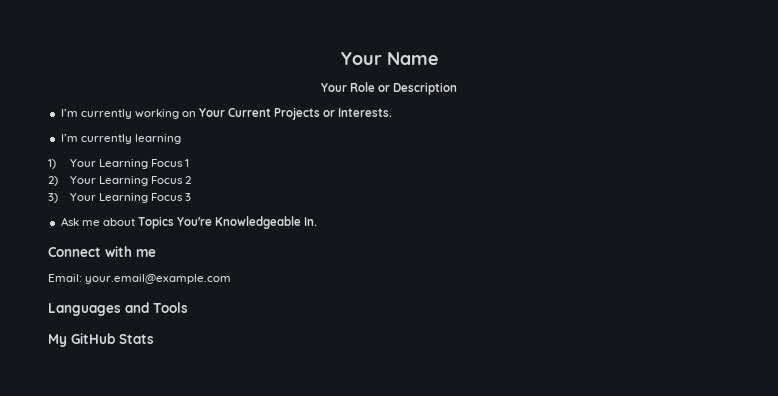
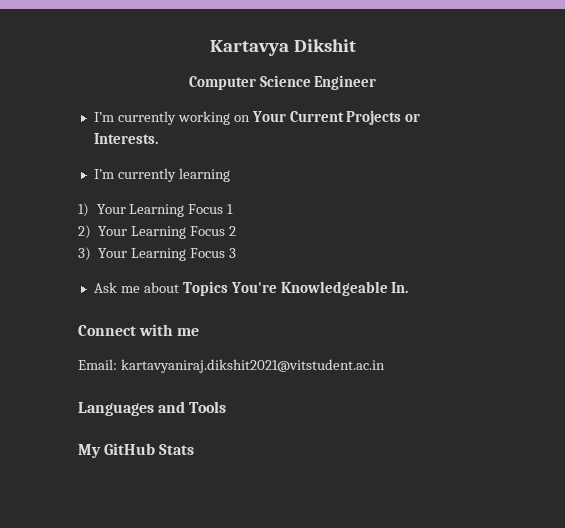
[340,52,438,65] [320,82,458,95] Your Name // Your Role or Description -> [209,39,356,56] [188,75,377,90] Kartavya Dikshit // Computer Science Engineer
[85,274,232,284] your.email@example.com -> [120,359,385,373] kartavyaniraj.dikshit2021@vitstudent.ac.in

